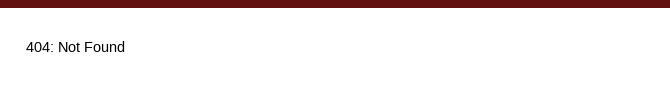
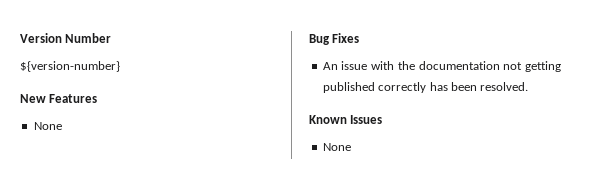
[26,41,125,52] 404: Not Found -> [20,33,112,43] [20,61,120,72] [20,94,98,103] [33,122,62,130] [309,33,360,45] [322,61,561,72] [322,82,529,93] [309,115,383,124] [322,143,351,151] Version Number // ${version-number} // New Features // None // Bug Fixes // An issue with the documentation not getting published correctly has been resolved. // Known Issues // None

